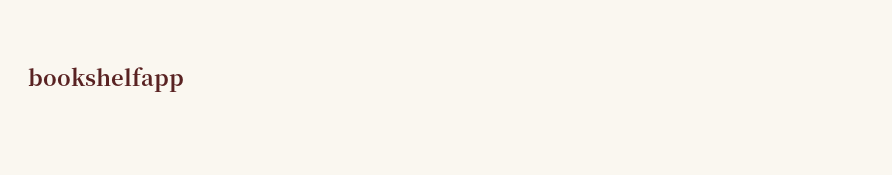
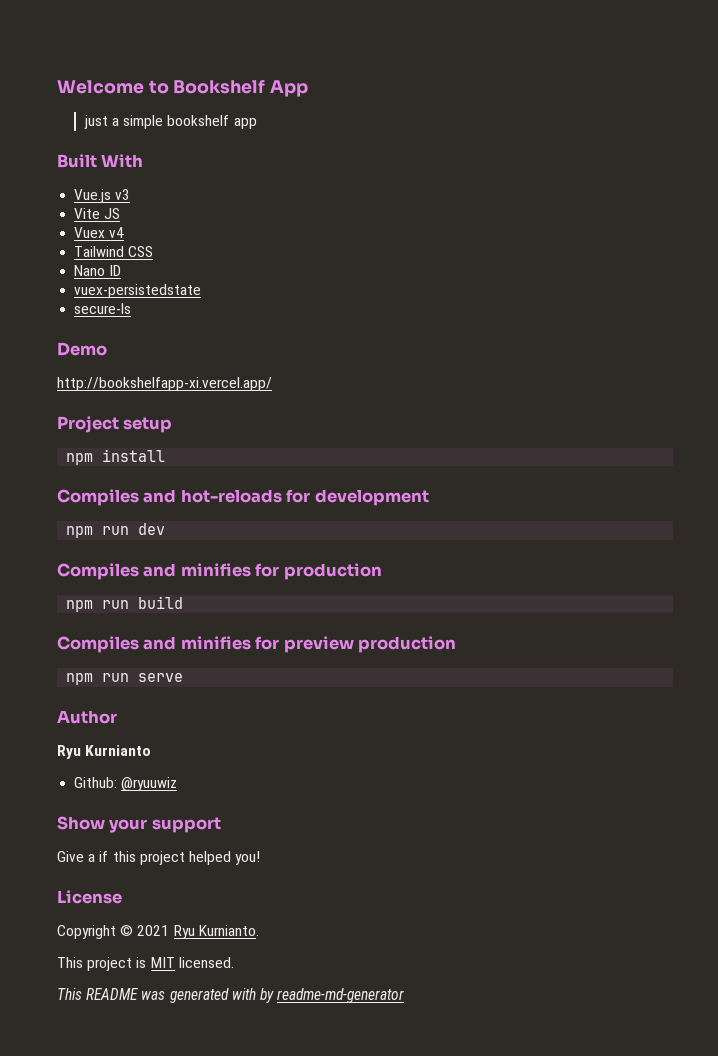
[28,67,184,92] bookshelfapp -> [57,80,309,97] [83,115,257,129] [57,154,144,168] [74,189,131,203] [74,208,121,219] [74,227,125,238] [74,246,154,257] [74,265,122,276] [74,284,202,298] [74,303,132,314] [57,342,107,356] [57,377,272,391] [57,416,173,433] [66,449,166,465] [57,489,429,506] [66,523,166,538] [57,563,382,580] [66,596,184,612] [57,636,457,653] [66,673,184,685] [57,710,117,724] [57,745,152,759] [74,777,178,791] [57,816,221,833] [57,851,261,865] [57,890,122,904] [57,925,259,939] [57,957,234,971] [57,988,405,1003] Welcome to Bookshelf App // just a simple bookshelf app // Built With // Vue.js v3 // Vite JS // Vuex v4 // Tailwind CSS // Nano ID // vuex-persistedstate // secure-ls // Demo // http://bookshelfapp-xi.vercel.app/ // Project setup // npm install // Compiles and hot-reloads for development // npm run dev // Compiles and minifies for production // npm run build // Compiles and minifies for preview production // npm run serve // Author // Ryu Kurnianto // Github: @ryuuwiz // Show your support // Give a if this project helped you! // License // Copyright © 2021 Ryu Kurnianto. // This project is MIT licensed. // This README was generated with by readme-md-generator

